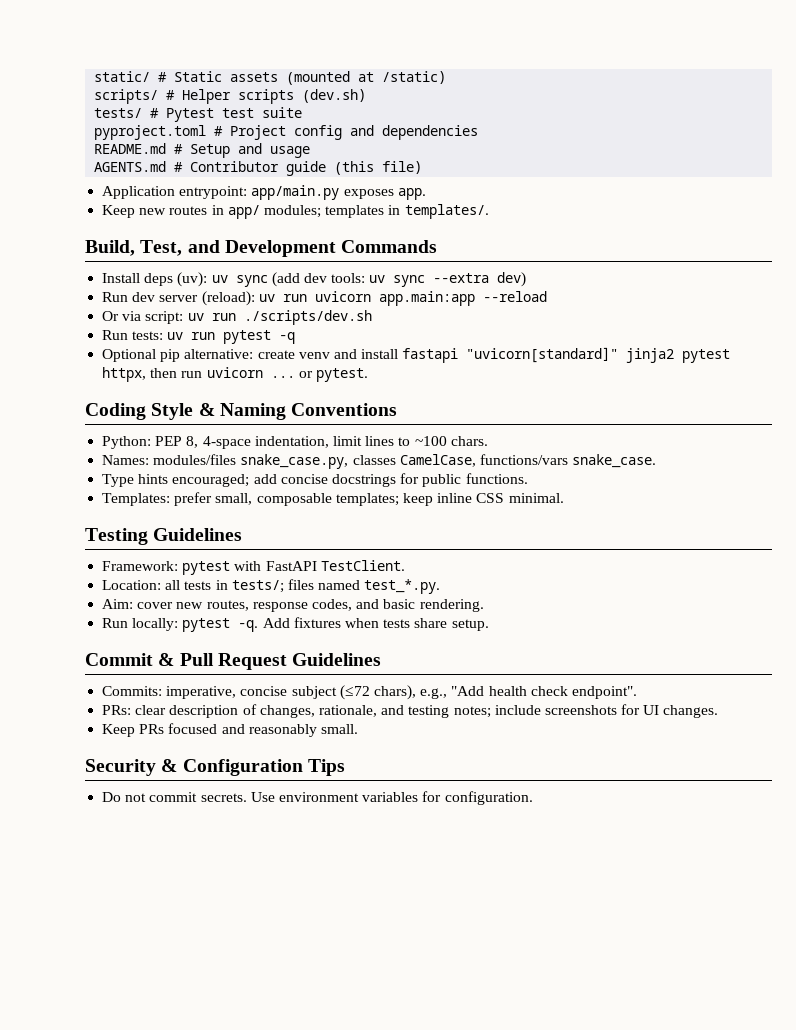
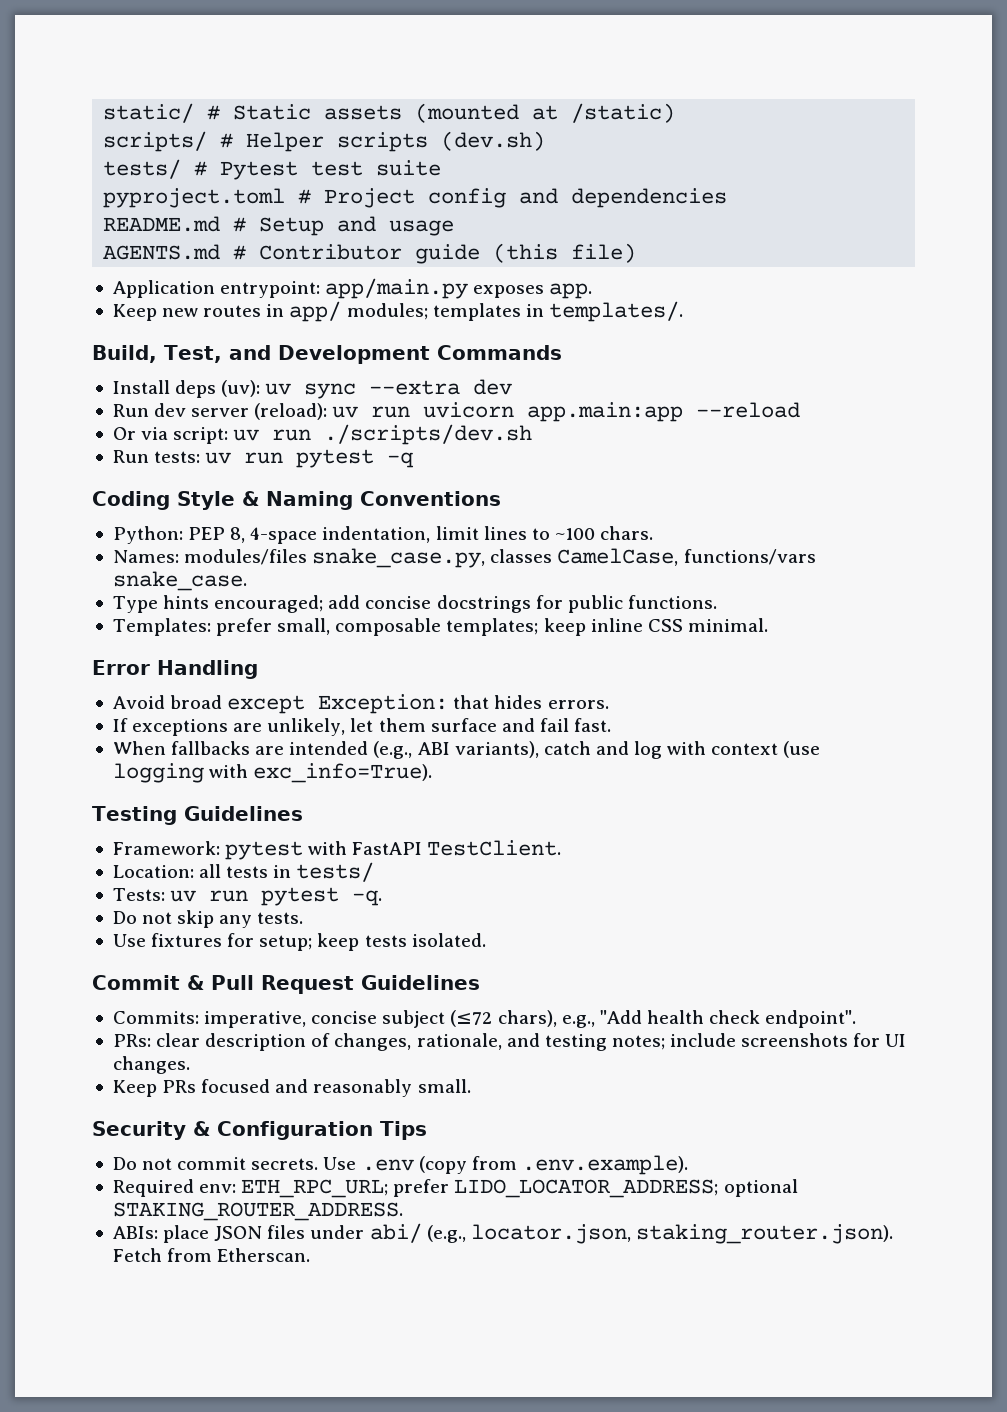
[271,272,527,287] (add dev tools: uv sync --extra dev) -> [369,379,513,395] --extra dev
[102,347,731,363] [102,367,368,382] // Optional pip alternative: create venv and install fastapi "uvicorn[standard]" jinja2 pytest httpx, then run uvicorn ... or pytest. -> (415, 460) none
(564, 498) none -> [92,660,258,679] [112,694,609,714] [112,718,612,736] [112,741,821,759] [112,763,433,783] // Error Handling // Avoid broad except Exception: that hides errors. // If exceptions are unlikely, let them surface and fail fast. // When fallbacks are intended (e.g., ABI variants), catch and log with context (use logging with exc_info=True).
[231,579,441,594] [102,599,484,612] [102,617,489,632] tests/; files named test_*.py. // Aim: cover new routes, response codes, and basic rendering. // Run locally: pytest -q. Add fixtures when tests share setup. -> [296,862,375,882] [112,887,383,906] [112,910,304,928] [112,933,486,951] tests/ // Tests: uv run pytest -q. // Do not skip any tests. // Use fixtures for setup; keep tests isolated.
[278,791,533,805] environment variables for configuration. -> [361,1155,688,1175] [112,1179,798,1198] [112,1202,403,1221] [112,1223,893,1244] [112,1248,311,1262] .env (copy from .env.example). // Required env: ETH_RPC_URL; prefer LIDO_LOCATOR_ADDRESS; optional STAKING_ROUTER_ADDRESS. // ABIs: place JSON files under abi/ (e.g., locator.json, staking_router.json). Fetch from Etherscan.

